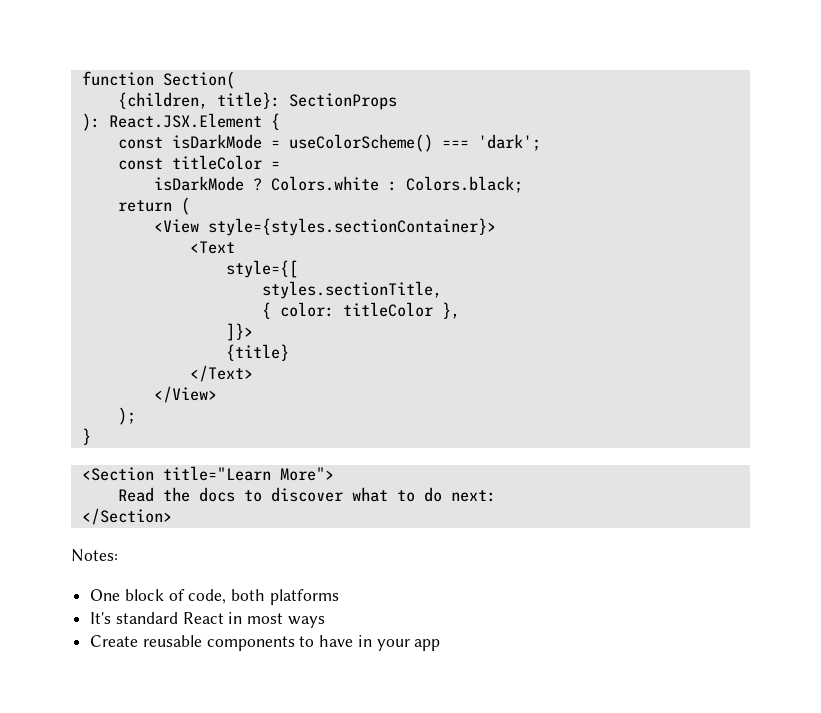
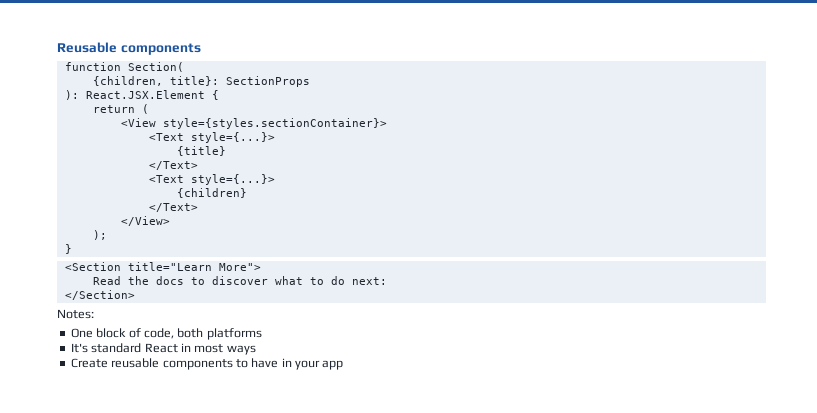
(81, 78) none -> [57,42,201,55] Reusable components //
[117,134,541,152] [117,155,280,170] [153,176,523,193] // const isDarkMode = useColorScheme() === 'dark'; // const titleColor = // isDarkMode ? Colors.white : Colors.black; -> (219, 95) none
[225,260,298,278] [261,281,442,299] [261,302,460,319] [225,323,253,341] [225,344,289,361] // style={[ // styles.sectionTitle, // { color: titleColor }, // ]}> // {title} -> [190,132,275,143] [176,146,226,156] [148,161,198,170] [148,174,275,185] [176,188,247,198] style={...}> // {title} // </Text> // <Text style={...}> // {children}

